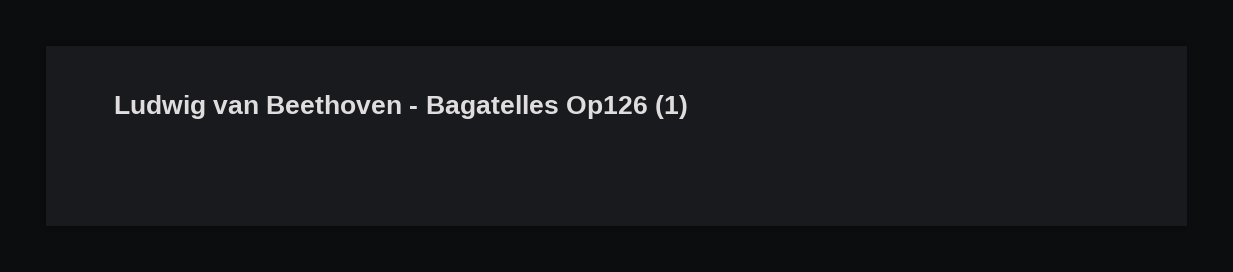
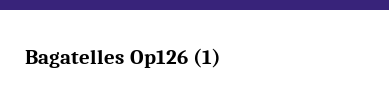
[114,95,419,119] Ludwig van Beethoven - -> (25, 58) none

